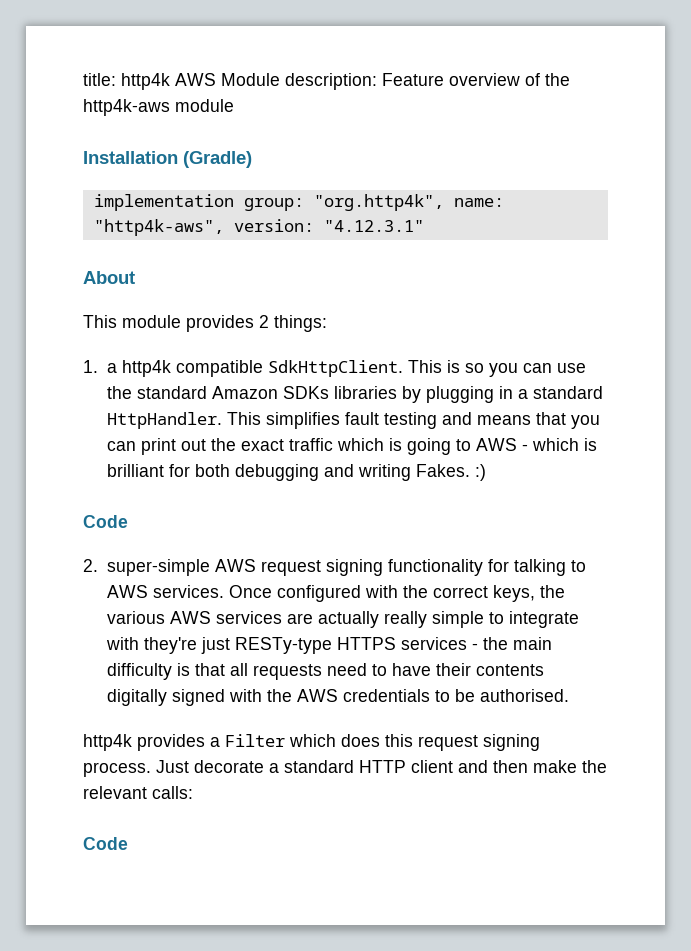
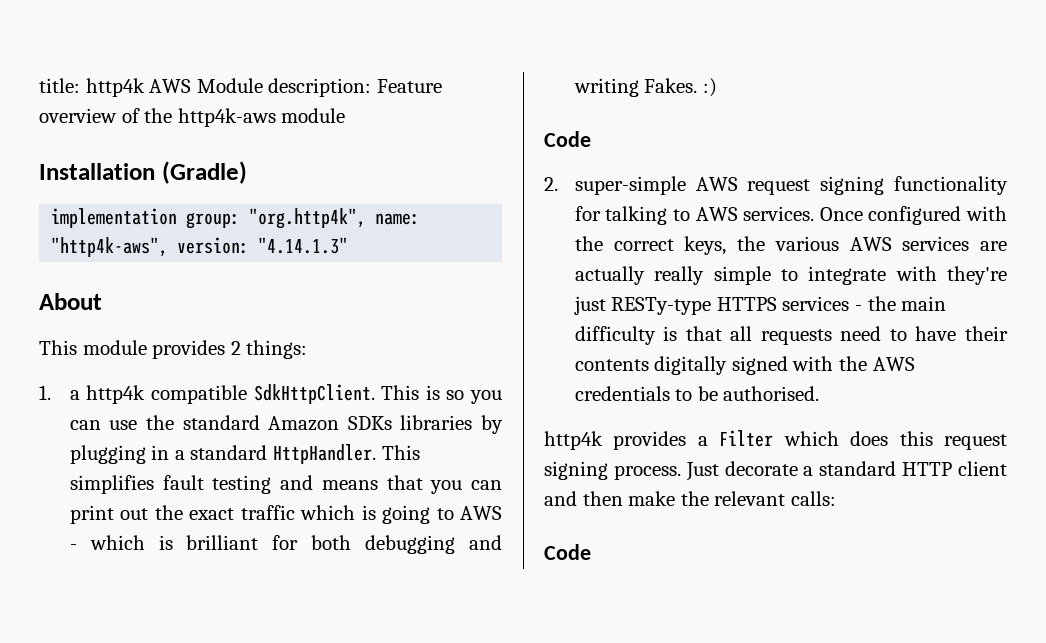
[323,220,424,232] "4.12.3.1" -> [258,237,349,254] "4.14.1.3"

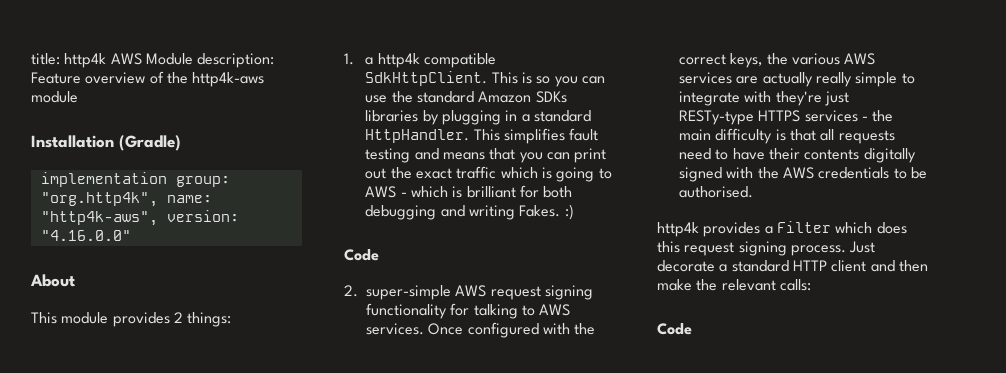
[258,237,349,254] "4.14.1.3" -> [40,230,131,241] "4.16.0.0"

